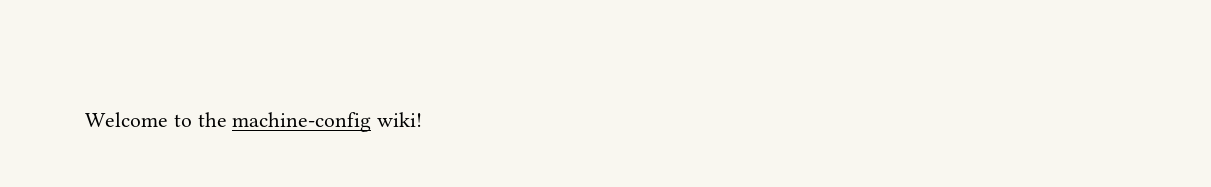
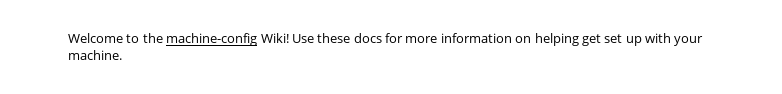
[377,112,423,127] wiki! -> [260,33,704,46] [68,50,122,60] Wiki! Use these docs for more information on helping get set up with your machine.

